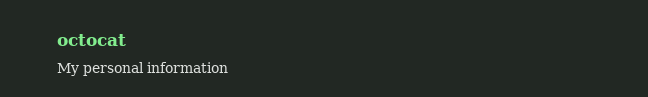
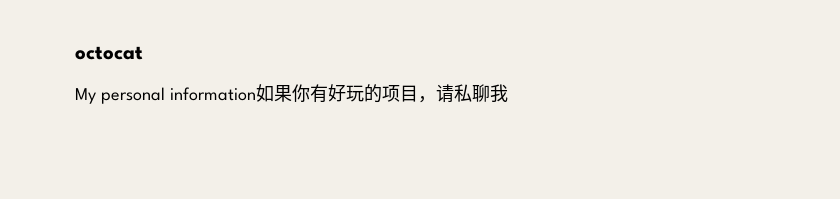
(228, 67) none -> [255,84,508,103] 如果你有好玩的项目，请私聊我

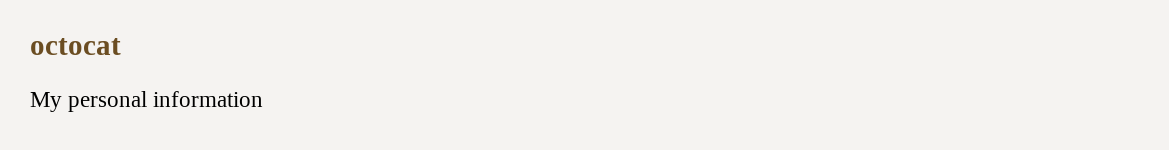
[255,84,508,103] 如果你有好玩的项目，请私聊我 -> (264, 99) none

